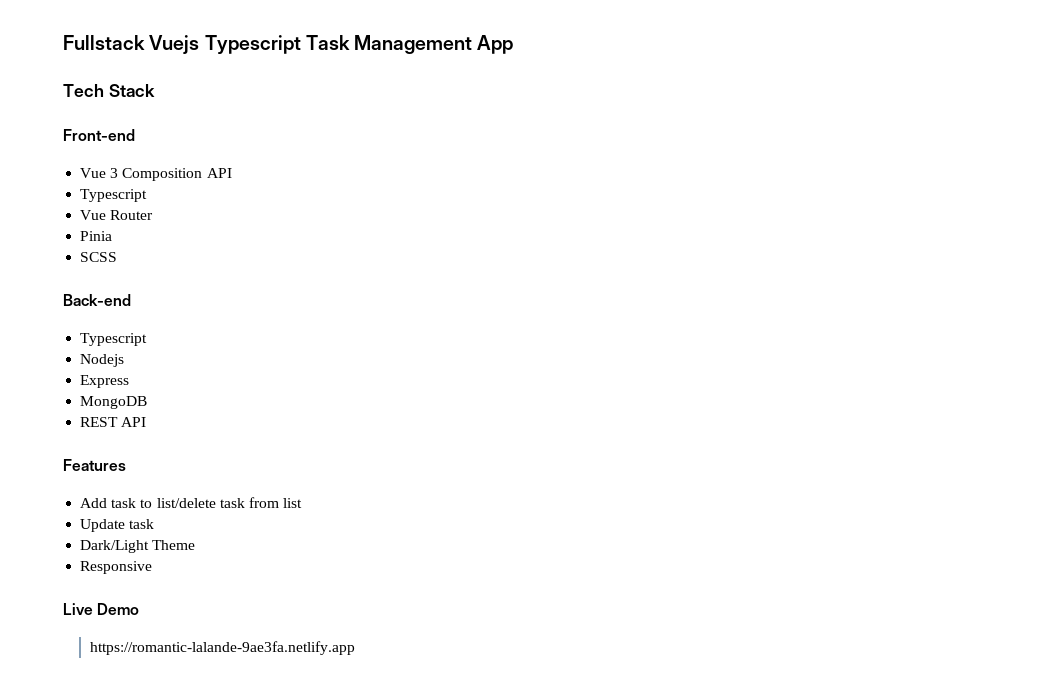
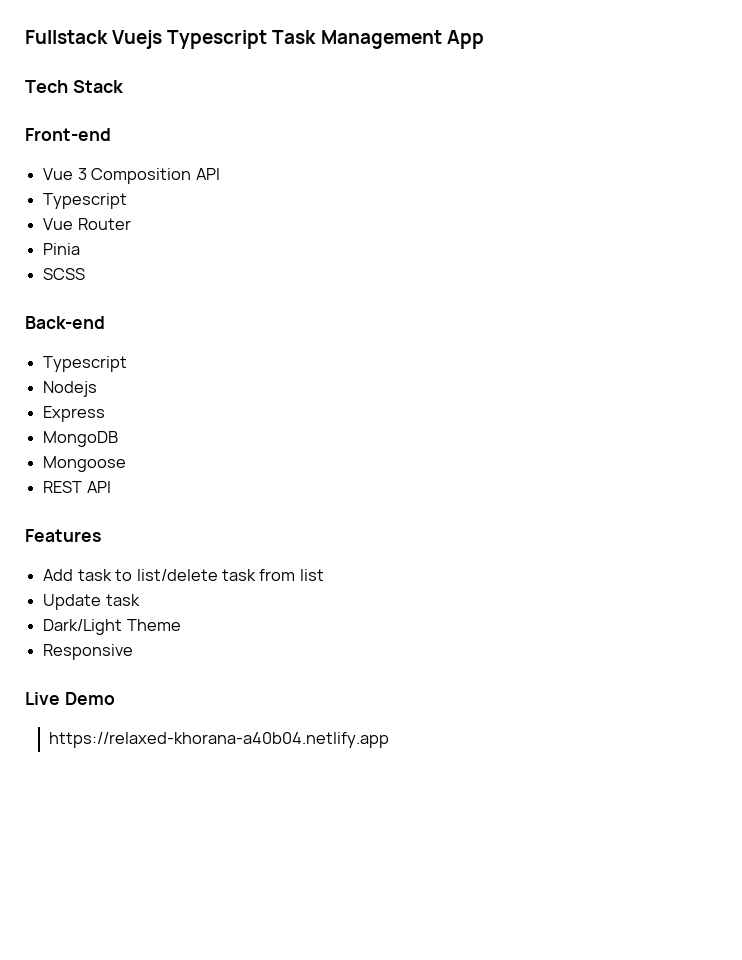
(148, 402) none -> [43,456,127,472] // Mongoose
[89,641,355,655] https://romantic-lalande-9ae3fa.netlify.app -> [49,732,390,748] https://relaxed-khorana-a40b04.netlify.app

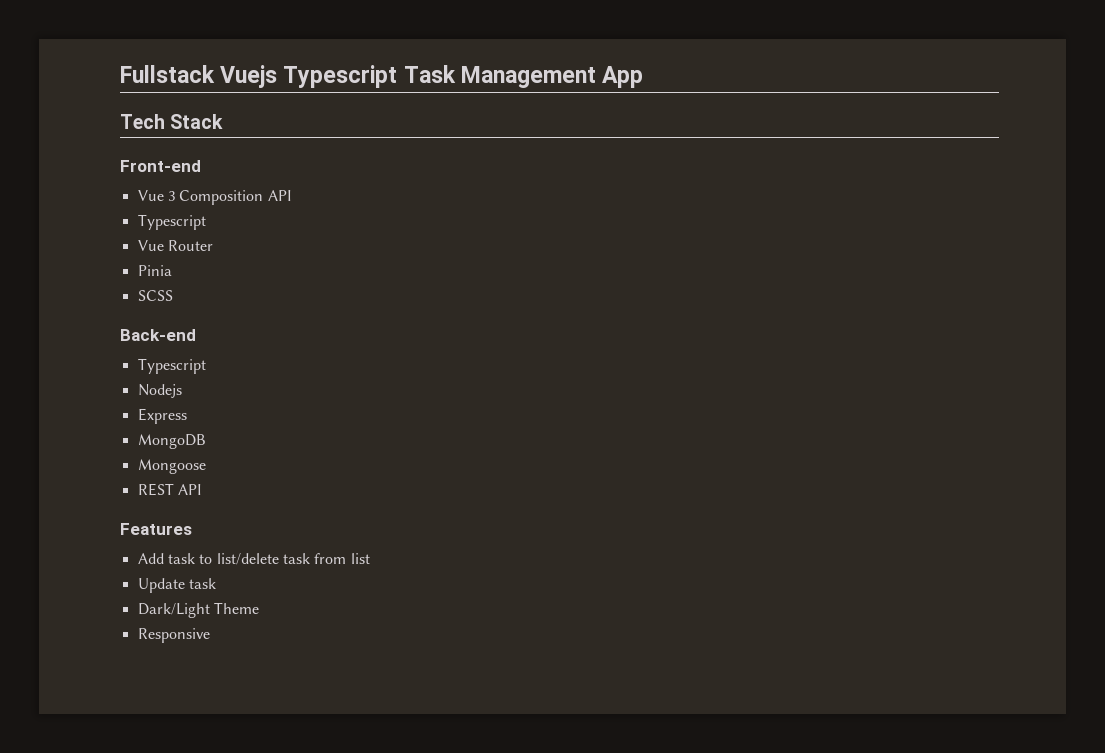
[25,692,115,705] [49,732,390,748] // Live Demo // https://relaxed-khorana-a40b04.netlify.app -> (210, 635) none

